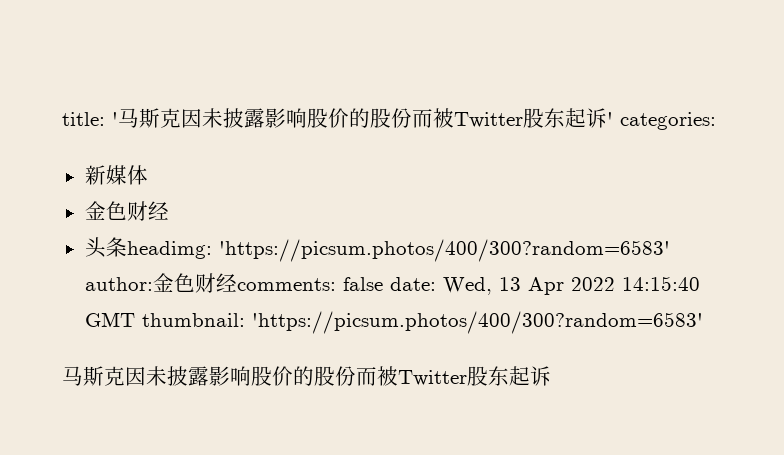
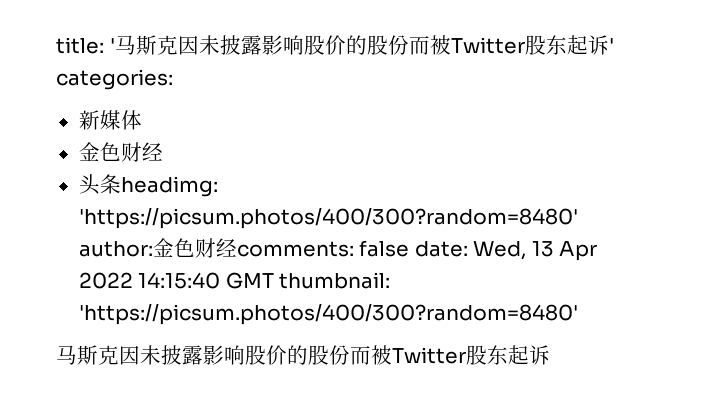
[218,239,670,262] 'https://picsum.photos/400/300?random=6583' -> [78,208,578,229] 'https://picsum.photos/400/300?random=8480'
[251,311,703,334] 'https://picsum.photos/400/300?random=6583' -> [78,304,578,325] 'https://picsum.photos/400/300?random=8480'

